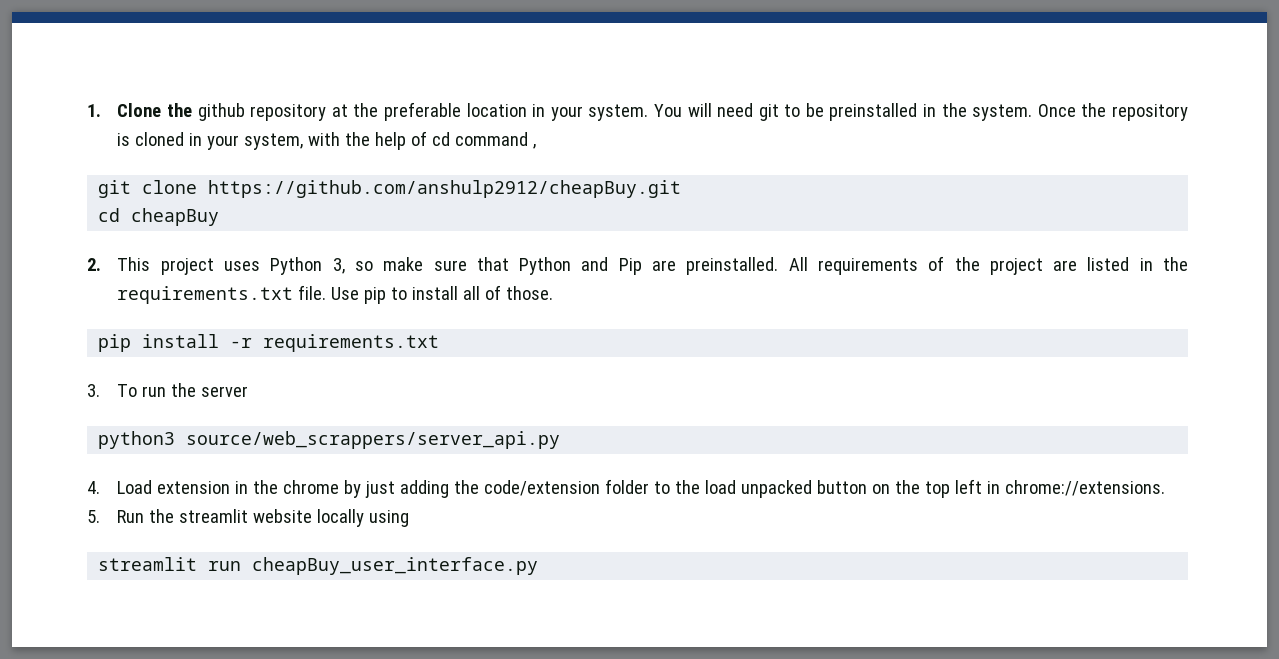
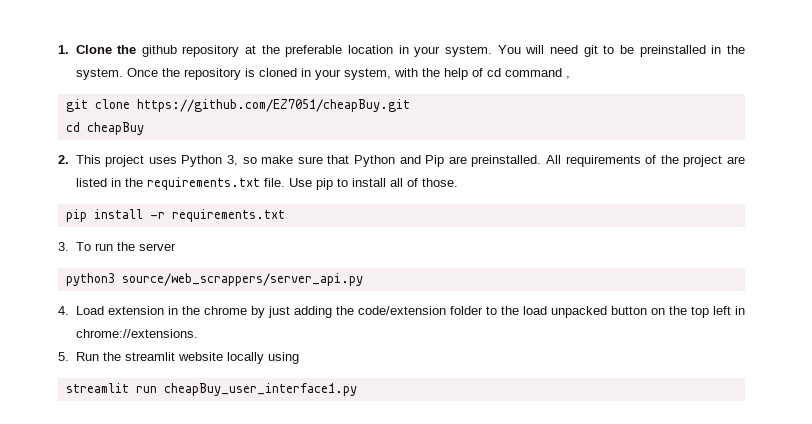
[208,180,682,198] https://github.com/anshulp2912/cheapBuy.git -> [136,99,410,112] https://github.com/EZ7051/cheapBuy.git
[252,557,539,575] cheapBuy_user_interface.py -> [163,383,357,396] cheapBuy_user_interface1.py

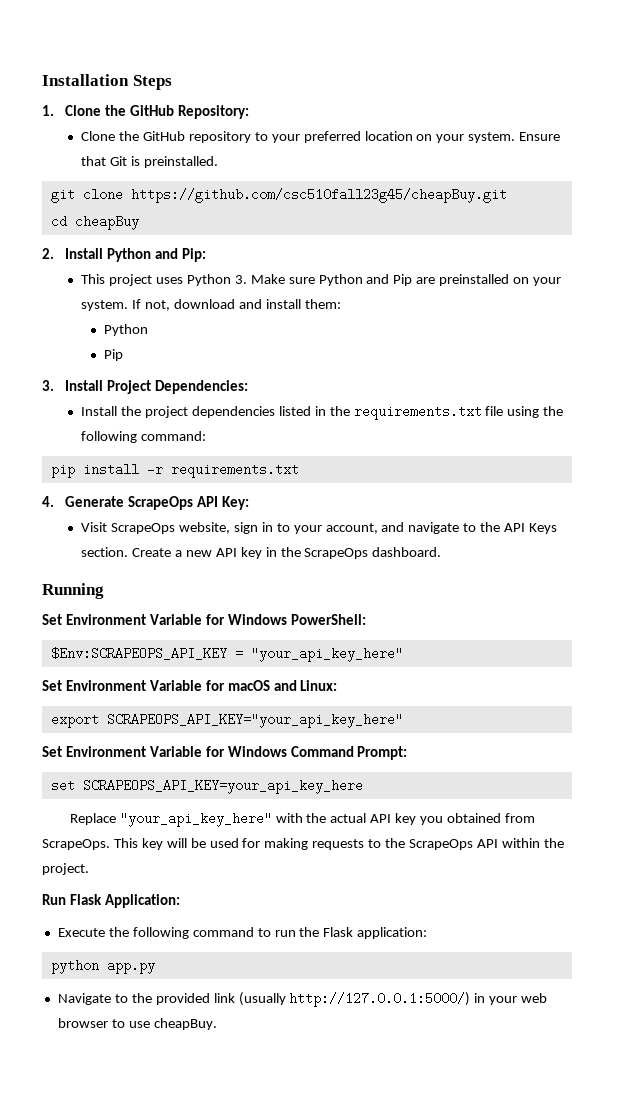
(58, 49) none -> [42,74,172,90] Installation Steps //
[141,45,745,57] [75,68,570,80] github repository at the preferable location in your system. You will need git to be preinstalled in the system. Once the repository is cloned in your system, with the help of cd command , -> [129,105,249,119] [81,131,561,143] [81,156,218,168] GitHub Repository: // Clone the GitHub repository to your preferred location on your system. Ensure that Git is preinstalled.
[136,99,410,112] https://github.com/EZ7051/cheapBuy.git -> [130,188,507,203] https://github.com/csc510fall23g45/cheapBuy.git
[75,155,657,167] This project uses Python 3, so make sure that Python and Pip are preinstalled. All requirements of -> [65,248,206,262] [81,274,561,286] [81,299,341,311] [104,324,149,336] [104,349,124,361] [42,380,248,394] [81,406,118,416] Install Python and Pip: // This project uses Python 3. Make sure Python and Pip are preinstalled on your system. If not, download and install them: // Python // Pip // 3. Install Project Dependencies: // Install
[726,156,745,164] are -> [191,406,275,418] dependencies
[263,178,458,190] [65,209,285,222] [58,242,176,251] [65,273,363,286] [58,306,745,318] [75,329,198,338] [58,352,299,364] [65,383,357,396] file. Use pip to install all of those. // pip install -r requirements.txt // 3. To run the server // python3 source/web_scrappers/server_api.py // 4. Load extension in the chrome by just adding the code/extension folder to the load unpacked button on the top left in chrome://extensions. // 5. Run the streamlit website locally using // streamlit run cheapBuy_user_interface1.py -> [485,406,564,418] [81,431,207,443] [50,463,299,478] [42,496,249,510] [81,522,557,534] [81,547,442,559] [42,583,104,599] [42,614,366,625] [50,647,403,662] [42,680,338,691] [50,713,403,728] [42,746,408,760] [50,779,363,794] [69,812,535,827] [42,838,564,850] [42,863,89,875] [42,894,180,908] [57,927,428,939] [50,959,155,974] [57,992,548,1007] [57,1018,217,1030] file using the following command: // pip install -r requirements.txt // 4. Generate ScrapeOps API Key: // Visit ScrapeOps website, sign in to your account, and navigate to the API Keys section. Create a new API key in the ScrapeOps dashboard. // Running // Set Environment Variable for Windows PowerShell: // $Env:SCRAPEOPS_API_KEY = "your_api_key_here" // Set Environment Variable for macOS and Linux: // export SCRAPEOPS_API_KEY="your_api_key_here" // Set Environment Variable for Windows Command Prompt: // set SCRAPEOPS_API_KEY=your_api_key_here // Replace "your_api_key_here" with the actual API key you obtained from ScrapeOps. This key will be used for making requests to the ScrapeOps API within the project. // Run Flask Application: // Execute the following command to run the Flask application: // python app.py // Navigate to the provided link (usually http://127.0.0.1:5000/) in your web browser to use cheapBuy.

